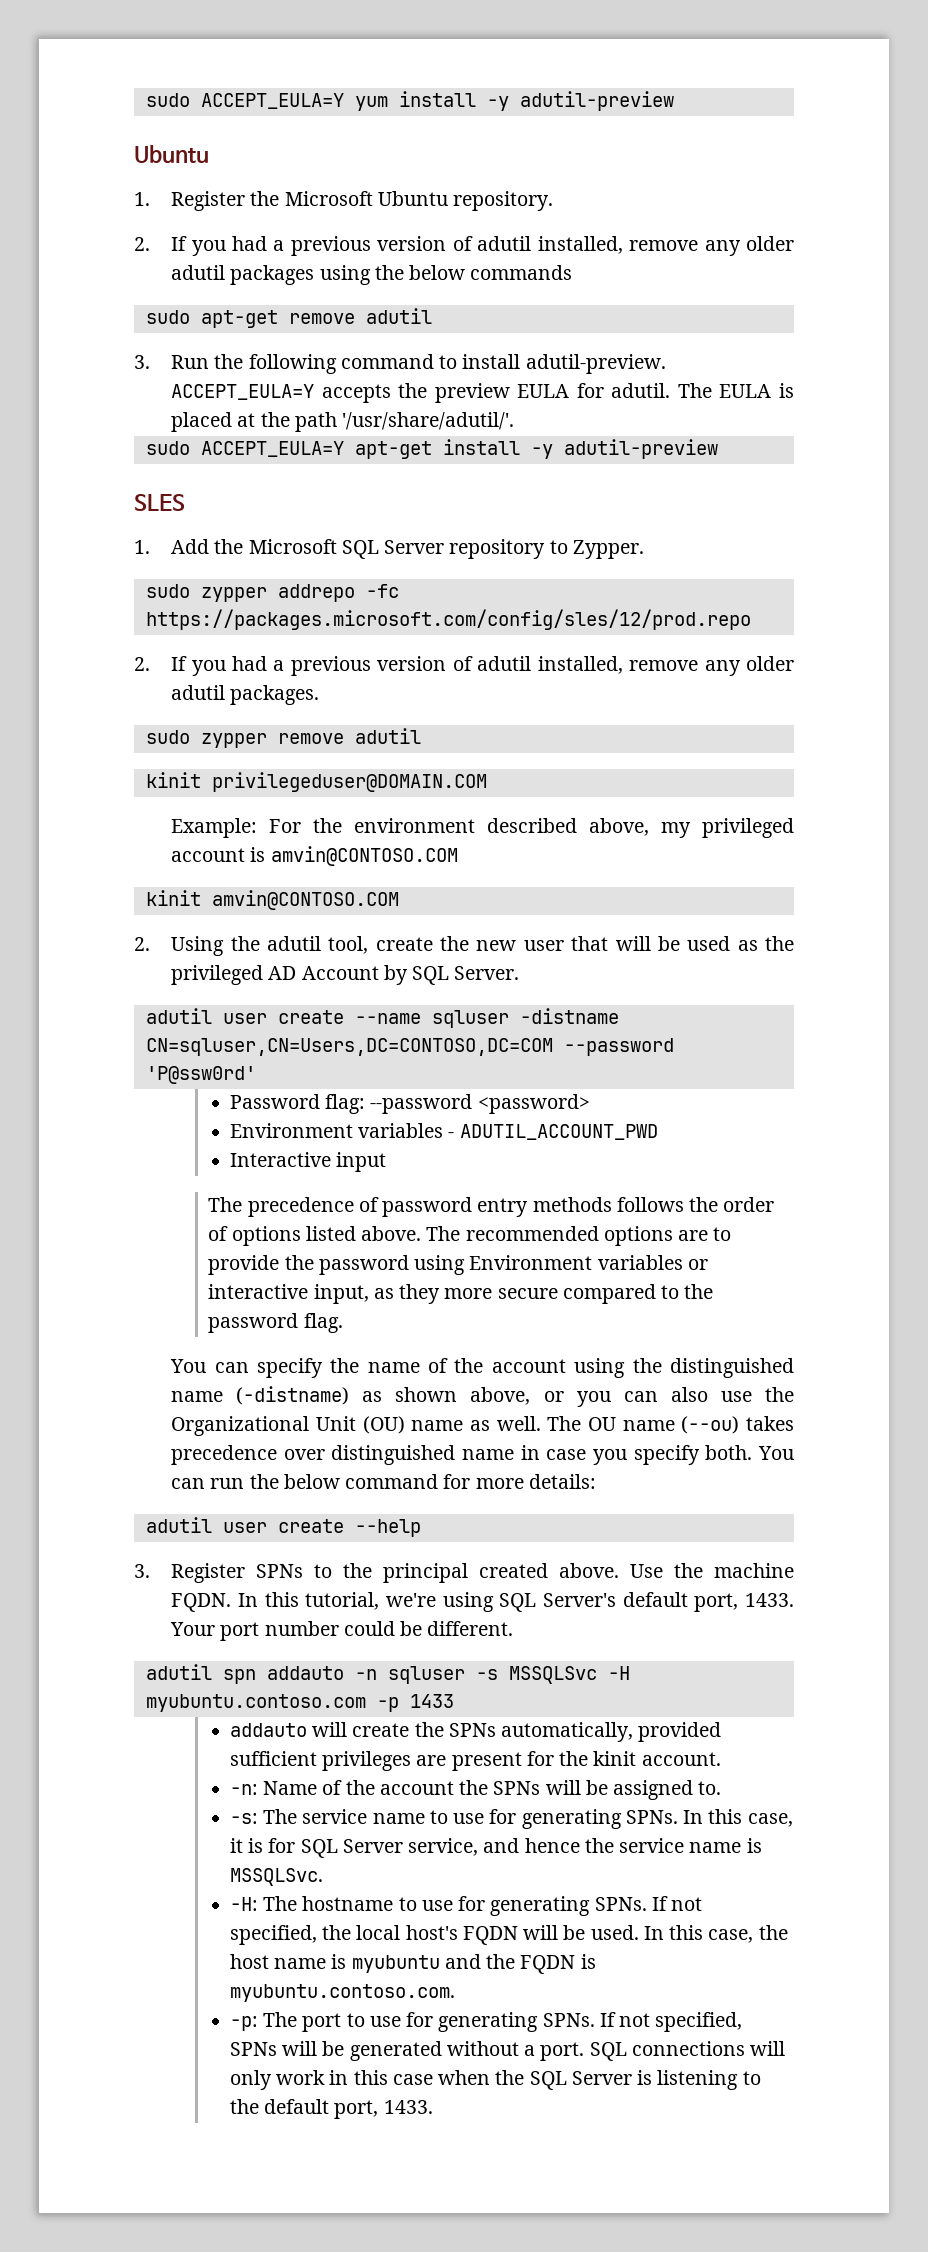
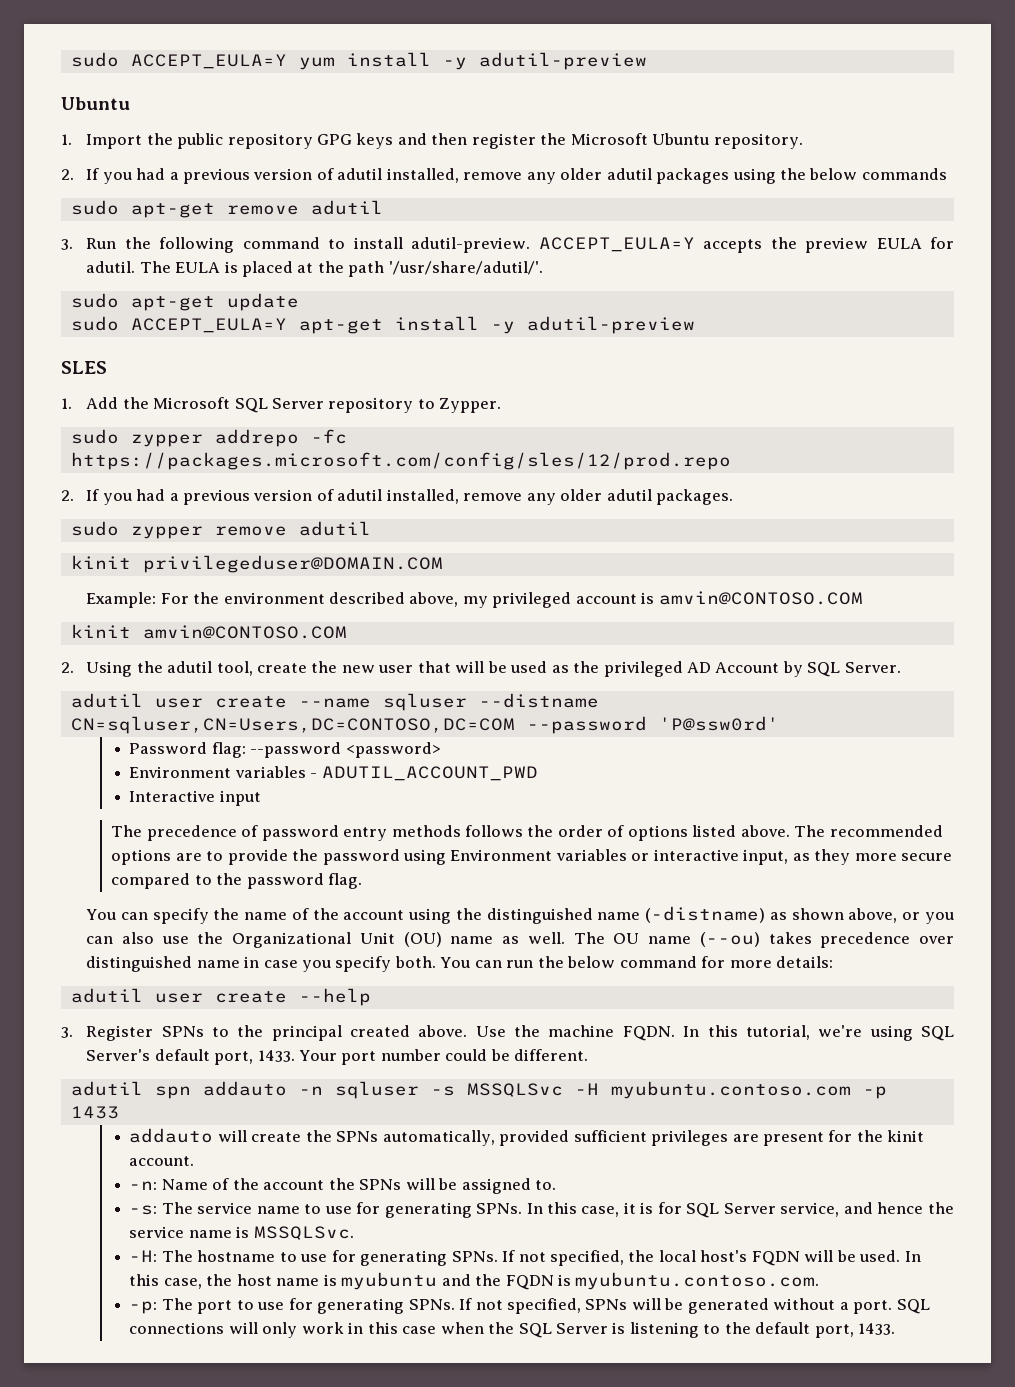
[171,191,246,211] Register -> [86,133,536,149] Import the public repository GPG keys and then register
(515, 421) none -> [70,293,299,311] // sudo apt-get update
[519,1008,619,1024] -distname -> [478,693,599,708] --distname

